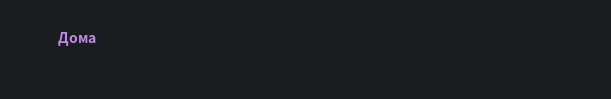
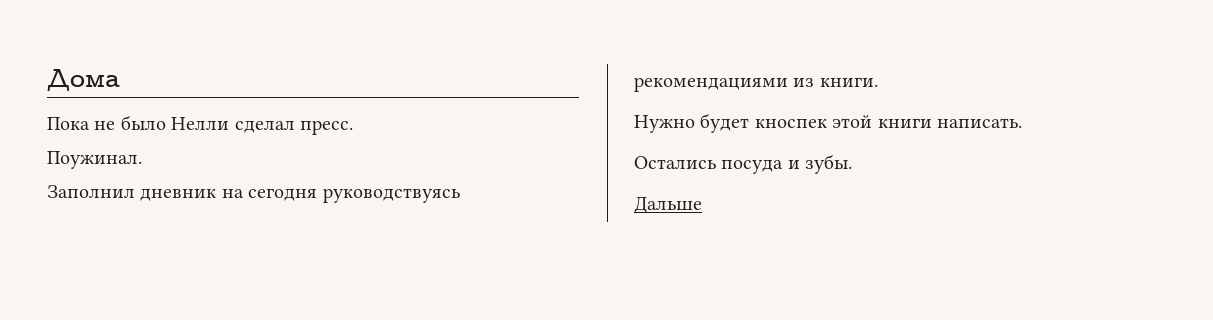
(96, 39) none -> [47,115,353,135] [47,151,142,169] [47,185,460,203] [634,77,878,92] [634,113,1022,133] [634,154,853,174] [634,196,702,213] // Пока не было Нелли сделал пресс. // Поужинал. // Заполнил дневник на сегодня руководствуясь рекомендациями из книги. // Нужно будет кноспек этой книги написать. // Остались посуда и зубы. // Дальше

